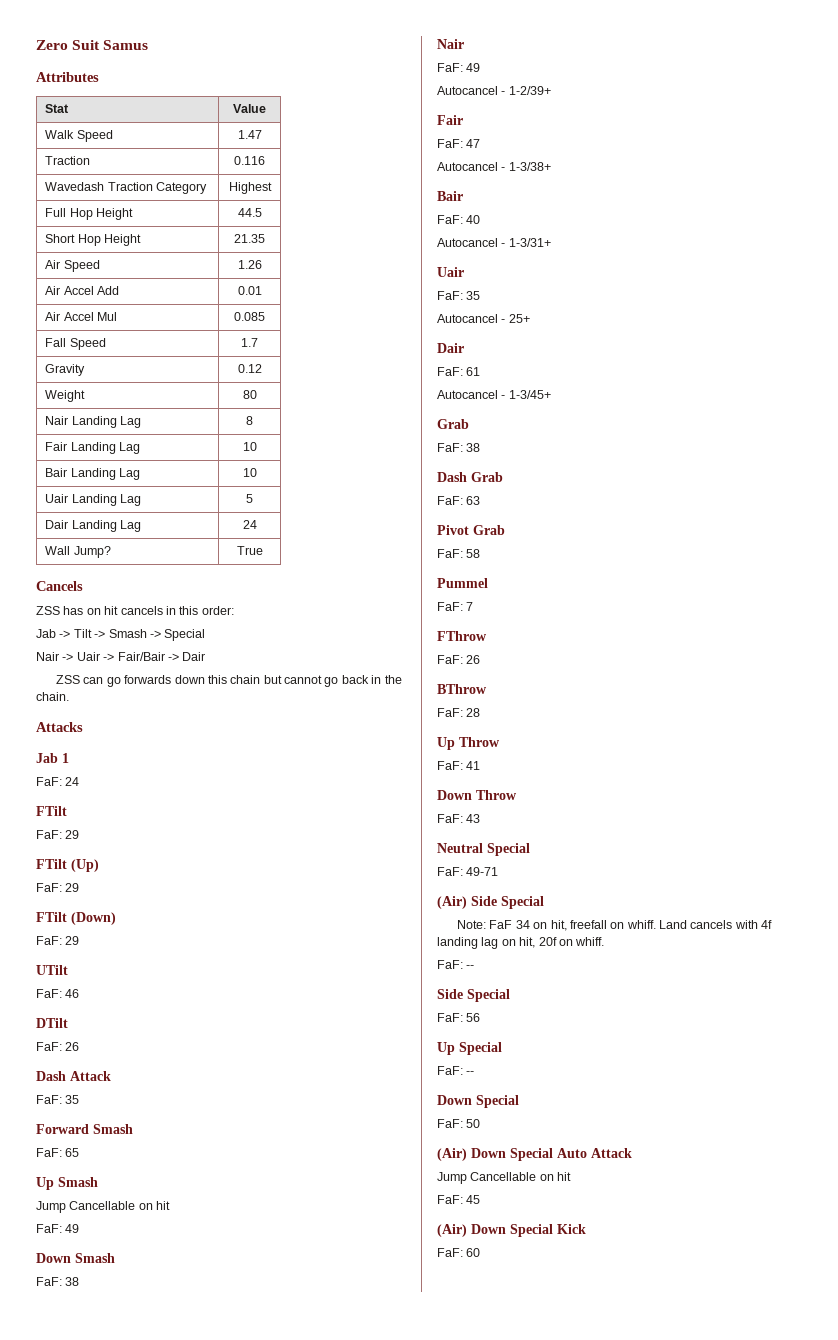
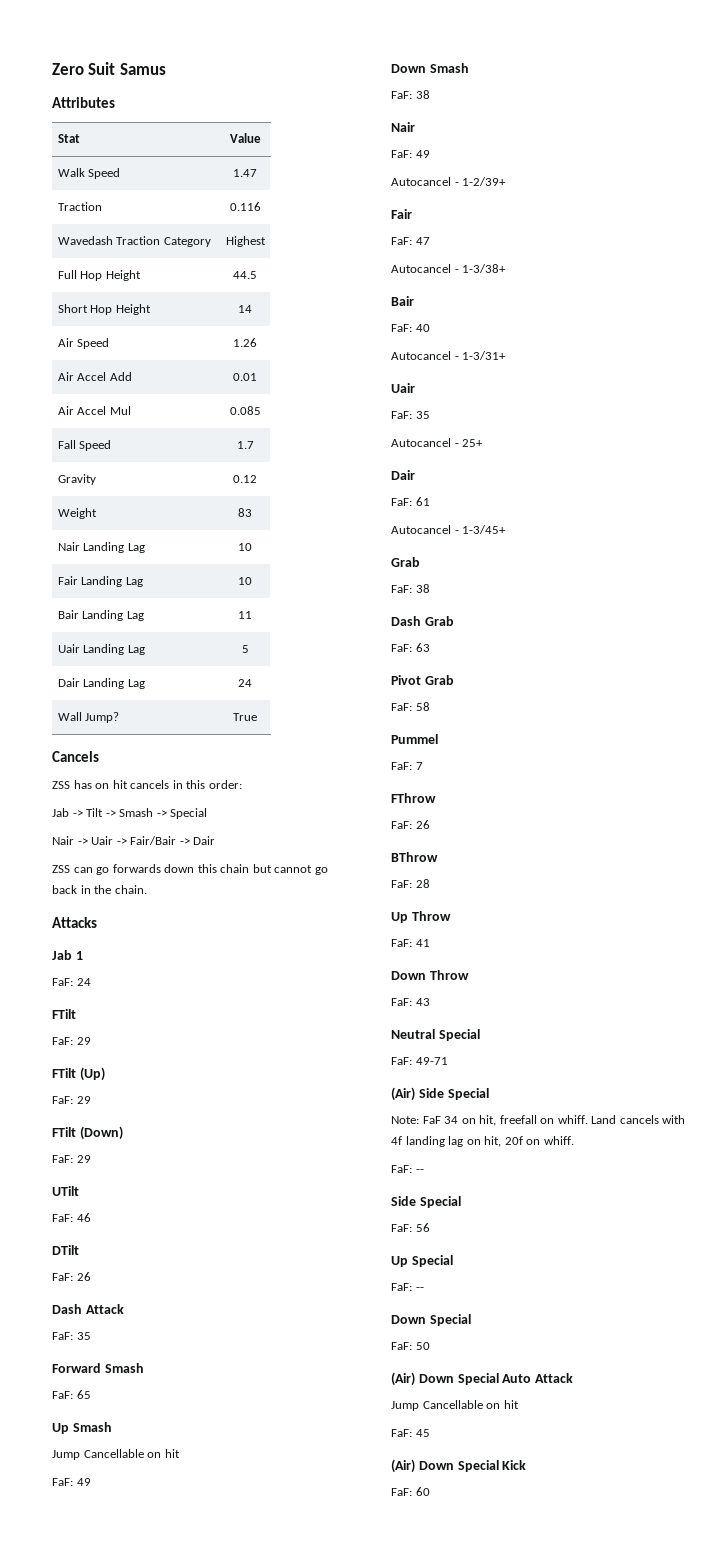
[234,234,265,243] 21.35 -> [238,305,252,313] 14
[242,390,257,399] 80 -> [238,508,252,517] 83
[246,416,253,425] 8 -> [238,543,252,551] 10
[242,468,257,477] 10 -> [238,611,252,619] 11

